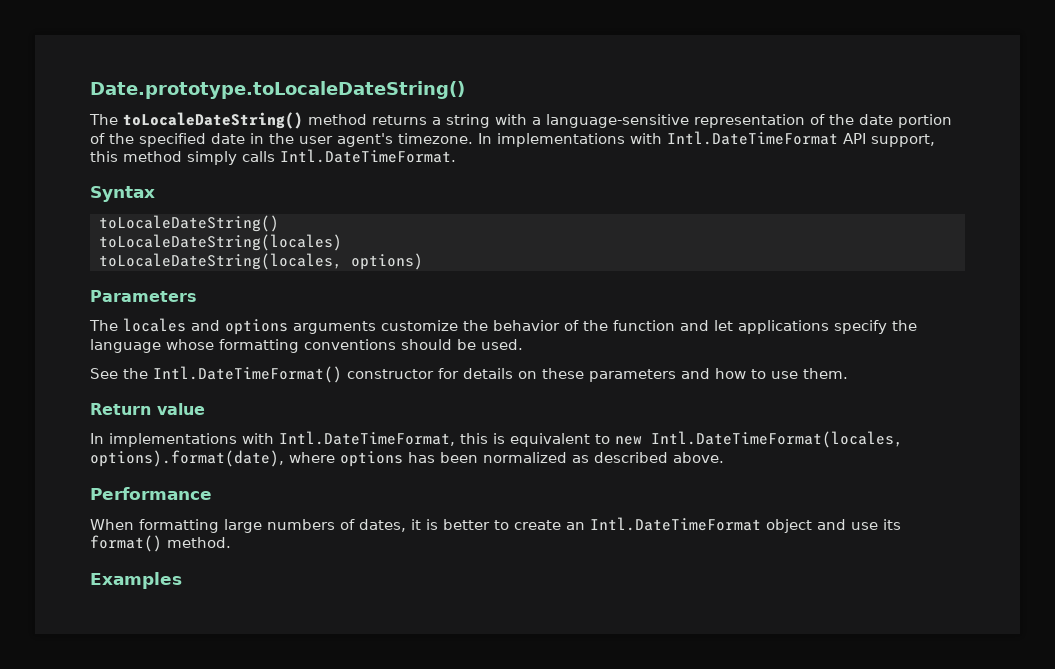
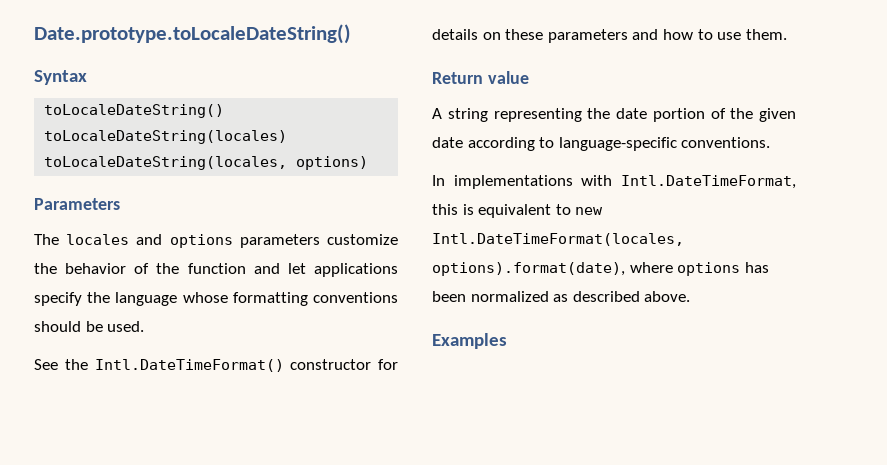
[89,112,952,129] [90,131,935,147] [90,149,456,165] // The toLocaleDateString() method returns a string with a language-sensitive representation of the date portion of the specified date in the user agent's timezone. In implementations with Intl.DateTimeFormat API support, this method simply calls Intl.DateTimeFormat. -> (351, 34) none
[293,321,376,334] arguments -> [239,234,320,248] parameters
(205, 409) none -> [432,108,796,122] [432,137,771,151] // A string representing the date portion of the given date according to language-specific conventions.
[90,487,212,500] [90,517,901,533] [90,535,231,552] // Performance // When formatting large numbers of dates, it is better to create an Intl.DateTimeFormat object and use its format() method. -> (691, 296) none

